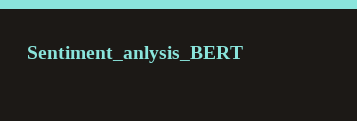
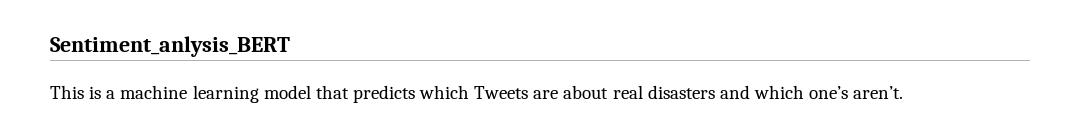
(243, 54) none -> [50,85,904,103] // This is a machine learning model that predicts which Tweets are about real disasters and which one’s aren’t.

